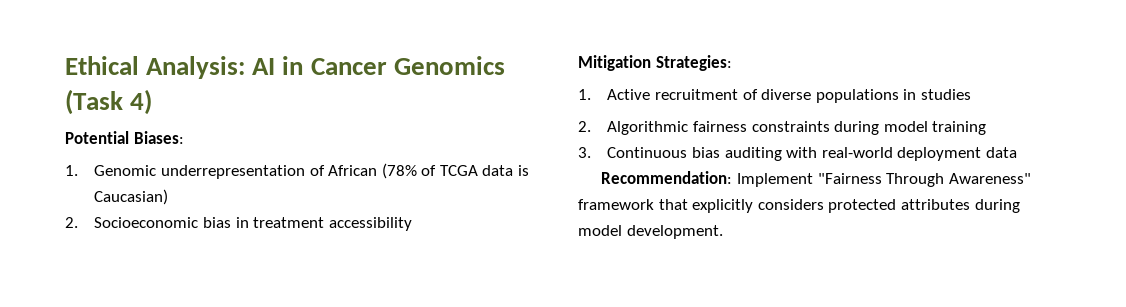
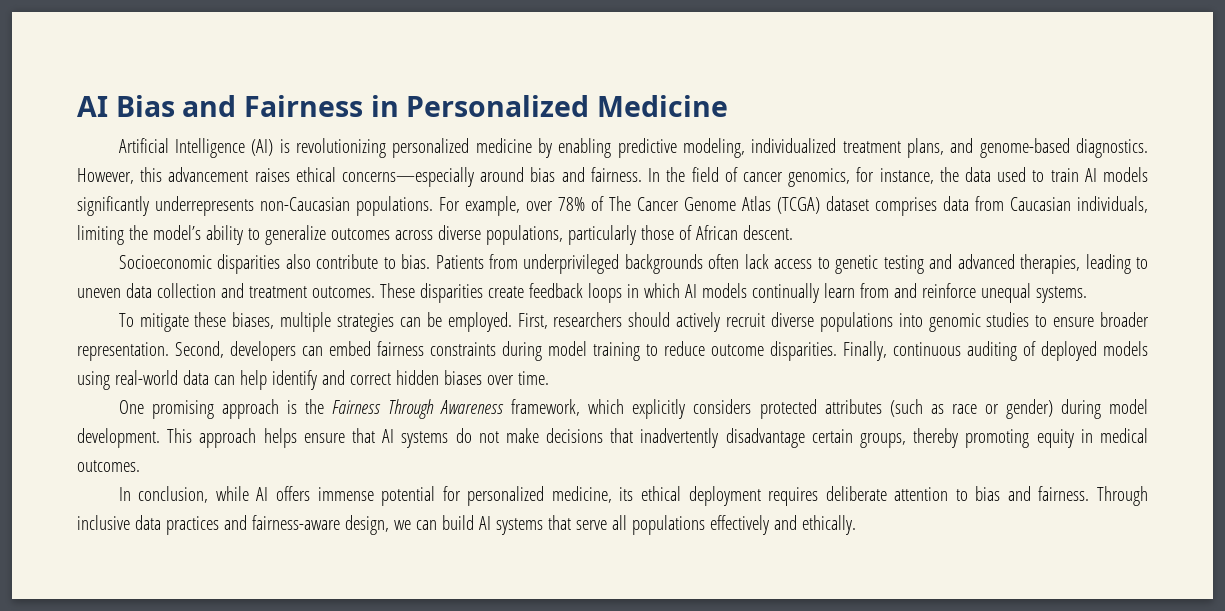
[65,56,505,79] [65,89,153,115] [65,131,184,144] [65,163,530,179] [94,189,169,205] [65,217,412,231] [578,55,732,71] [578,89,971,103] [578,121,689,135] Ethical Analysis: AI in Cancer Genomics (Task 4) // Potential Biases: // 1. Genomic underrepresentation of African (78% of TCGA data is Caucasian) // 2. Socioeconomic bias in treatment accessibility // Mitigation Strategies: // 1. Active recruitment of diverse populations in studies // 2. Algorithmic -> [77,95,729,117] [118,138,1149,158] [77,167,1149,187] [77,196,1148,216] [77,225,793,245] [118,254,1148,274] [77,283,1087,303] [118,312,1149,332] [77,341,372,361] AI Bias and Fairness in Personalized Medicine // Artificial Intelligence (AI) is revolutionizing personalized medicine by enabling predictive modeling, individualized treatment plans, and genome-based diagnostics. However, this advancement raises ethical concerns—especially around bias and fairness. In the field of cancer genomics, for instance, the data used to train AI models significantly underrepresents non-Caucasian populations. For example, over 78% of The Cancer Genome Atlas (TCGA) dataset comprises data from Caucasian individuals, limiting the model’s ability to generalize outcomes across diverse populations, particularly those of African descent. // Socioeconomic disparities also contribute to bias. Patients from underprivileged backgrounds often lack access to genetic testing and advanced therapies, leading to uneven data collection and treatment outcomes. These disparities create feedback loops in which AI models continually learn from and reinforce unequal systems. // To mitigate these biases, multiple strategies can be employed. First, researchers should actively recruit diverse populations into genomic studies to ensure broader representation. Second, developers can embed
[578,147,1017,161] [601,171,1031,187] [578,199,1020,213] [578,225,723,239] // 3. Continuous bias auditing with real-world deployment data // Recommendation: Implement "Fairness Through Awareness" framework that explicitly considers protected attributes during model development. -> [646,341,1148,361] [77,370,549,390] [118,399,1148,419] [77,428,1148,448] [77,460,140,472] [118,486,1148,506] [77,515,856,535] to reduce outcome disparities. Finally, continuous auditing of deployed models using real-world data can help identify and correct hidden biases over time. // One promising approach is the Fairness Through Awareness framework, which explicitly considers protected attributes (such as race or gender) during model development. This approach helps ensure that AI systems do not make decisions that inadvertently disadvantage certain groups, thereby promoting equity in medical outcomes. // In conclusion, while AI offers immense potential for personalized medicine, its ethical deployment requires deliberate attention to bias and fairness. Through inclusive data practices and fairness-aware design, we can build AI systems that serve all populations effectively and ethically.

